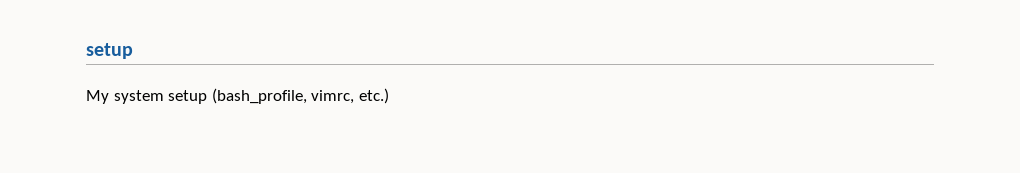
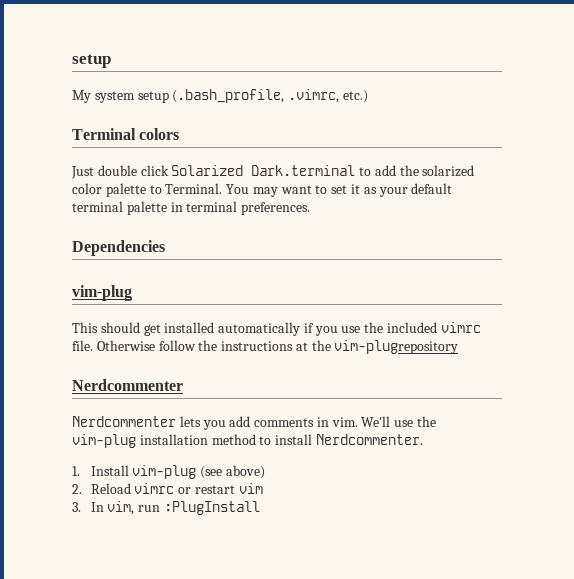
[211,88,355,104] (bash_profile, vimrc, -> [172,89,340,103] (.bash_profile, .vimrc,
(389, 96) none -> [72,128,180,140] [71,165,475,179] [72,183,453,197] [72,201,311,215] [72,240,165,256] [72,285,132,301] [72,322,481,336] [72,340,459,354] [72,379,183,391] [72,416,437,430] [72,434,423,448] [72,465,265,479] [72,483,263,494] [72,501,260,515] // Terminal colors // Just double click Solarized Dark.terminal to add the solarized color palette to Terminal. You may want to set it as your default terminal palette in terminal preferences. // Dependencies // vim-plug // This should get installed automatically if you use the included vimrc file. Otherwise follow the instructions at the vim-plugrepository // Nerdcommenter // Nerdcommenter lets you add comments in vim. We'll use the vim-plug installation method to install Nerdcommenter. // 1. Install vim-plug (see above) // 2. Reload vimrc or restart vim // 3. In vim, run :PlugInstall

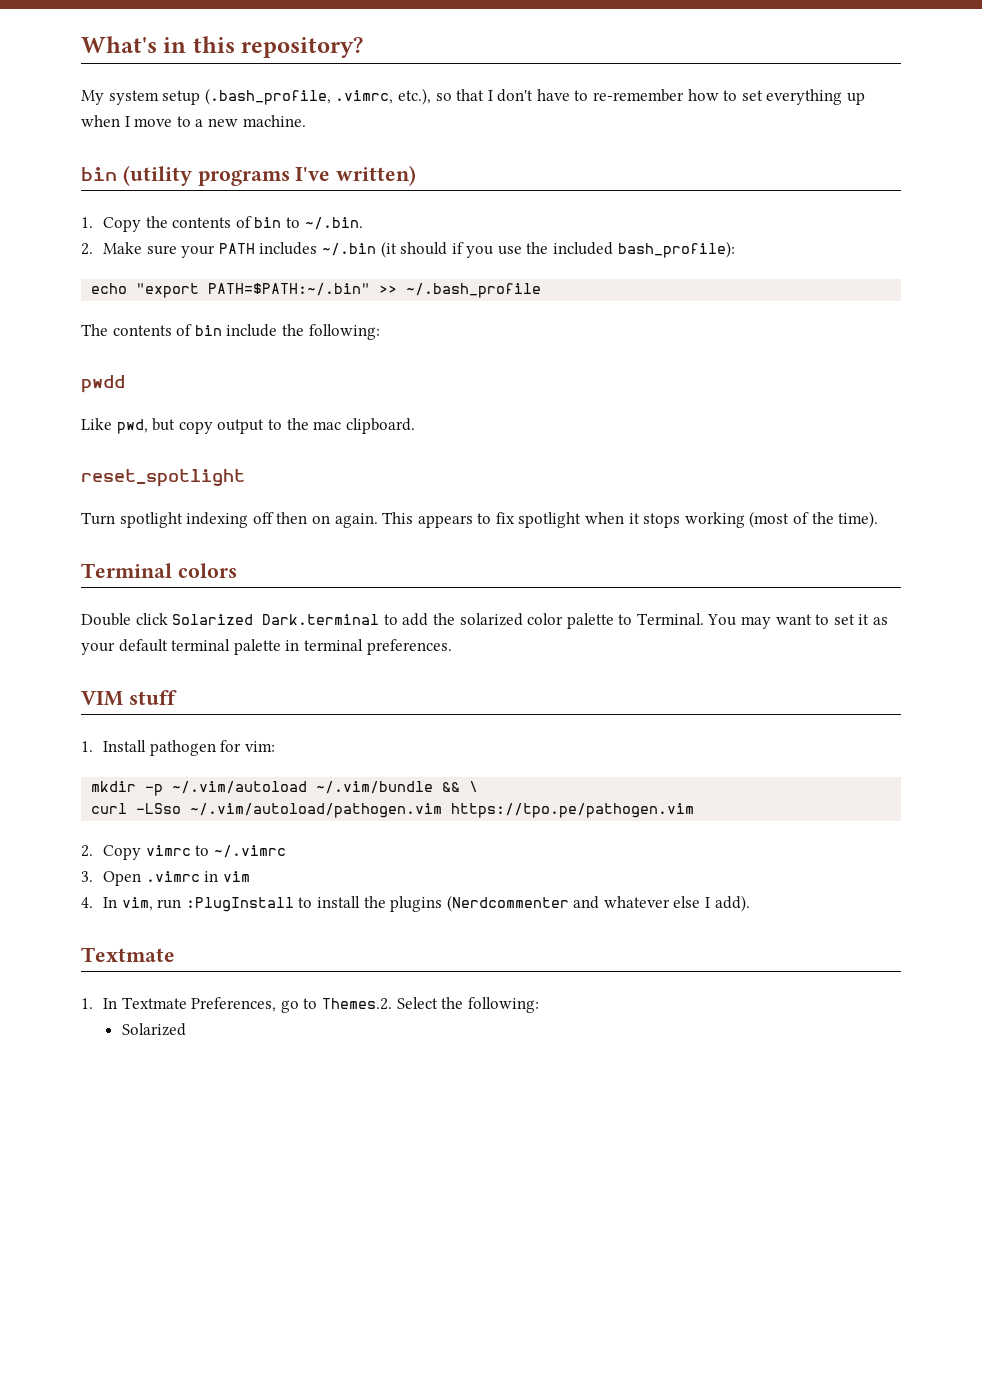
[72,54,111,68] setup -> [81,36,364,58] What's in this repository?
[342,90,368,103] etc.) -> [397,88,866,105] [81,115,306,127] [81,165,417,186] [81,216,363,232] [81,241,735,258] [91,283,542,298] [81,324,380,340] [81,375,125,393] [81,418,415,434] [81,469,245,487] [81,511,879,528] etc.), so that I don't have to re-remember how to set everything up when I move to a new machine. // bin (utility programs I've written) // 1. Copy the contents of bin to ~/.bin. // 2. Make sure your PATH includes ~/.bin (it should if you use the included bash_profile): // echo "export PATH=$PATH:~/.bin" >> ~/.bash_profile // The contents of bin include the following: // pwdd // Like pwd, but copy output to the mac clipboard. // reset_spotlight // Turn spotlight indexing off then on again. This appears to fix spotlight when it stops working (most of the time).
[71,165,137,179] Just double -> [81,613,131,626] Double
[72,240,165,256] [72,285,132,301] [72,322,481,336] [72,340,459,354] [72,379,183,391] [72,416,437,430] [72,434,423,448] [72,465,265,479] [72,483,235,494] Dependencies // vim-plug // This should get installed automatically if you use the included vimrc file. Otherwise follow the instructions at the vim-plugrepository // Nerdcommenter // Nerdcommenter lets you add comments in vim. We'll use the vim-plug installation method to install Nerdcommenter. // 1. Install vim-plug (see above) // 2. Reload vimrc or restart -> [81,690,177,706] [81,740,275,756] [91,781,479,796] [91,803,695,818] [81,845,286,860] [81,871,219,886] VIM stuff // 1. Install pathogen for vim: // mkdir -p ~/.vim/autoload ~/.vim/bundle && \ // curl -LSso ~/.vim/autoload/pathogen.vim https://tpo.pe/pathogen.vim // 2. Copy vimrc to ~/.vimrc // 3. Open .vimrc in
[72,502,81,512] 3. -> [81,897,93,908] 4.
(260, 508) none -> [298,895,750,912] [81,947,175,962] [81,997,539,1013] [121,1023,186,1036] to install the plugins (Nerdcommenter and whatever else I add). // Textmate // 1. In Textmate Preferences, go to Themes.2. Select the following: // Solarized

